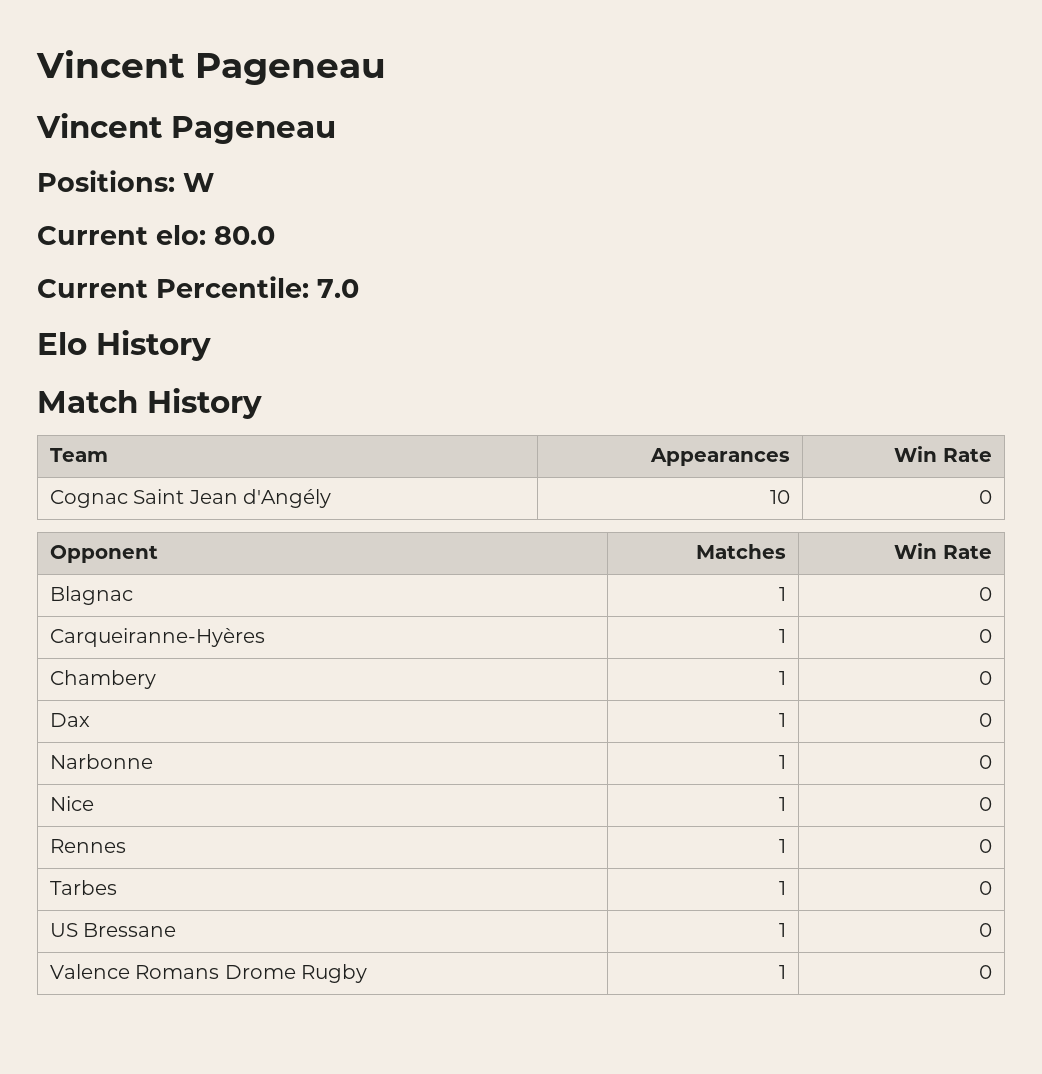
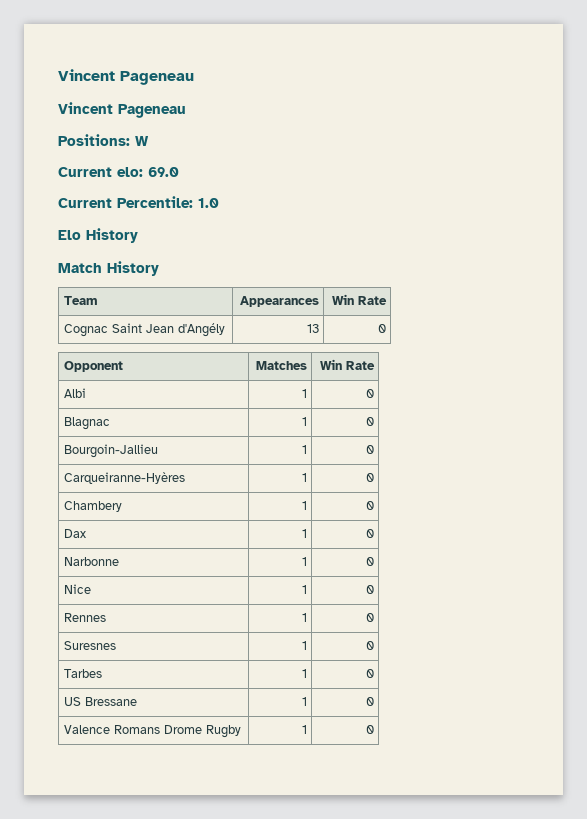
[214,226,275,245] 80.0 -> [148,167,179,177] 69.0
[317,279,359,298] 7.0 -> [198,198,219,208] 1.0
[770,490,791,504] 10 -> [306,324,319,333] 13
(993, 552) none -> [63,388,86,398] [301,389,307,398] [365,389,374,398] // Albi | 1 | 0
(993, 594) none -> [63,444,158,458] [301,445,307,454] [365,445,374,454] // Bourgoin-Jallieu | 1 | 0
(993, 846) none -> [63,641,116,650] [301,641,307,650] [365,641,374,650] // Suresnes | 1 | 0

